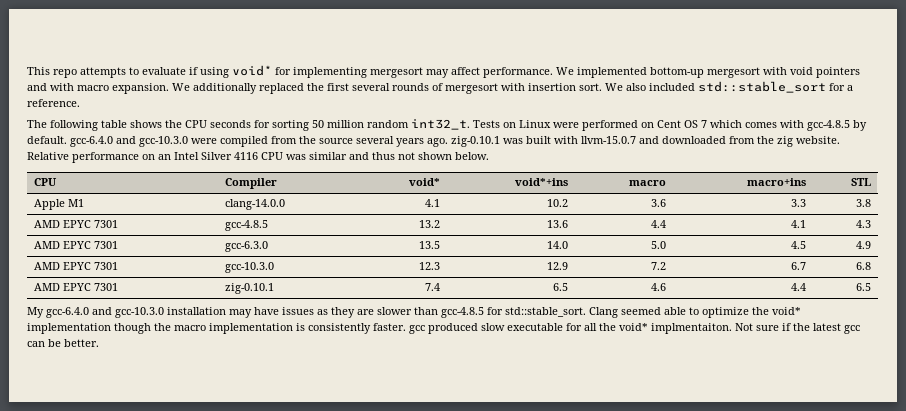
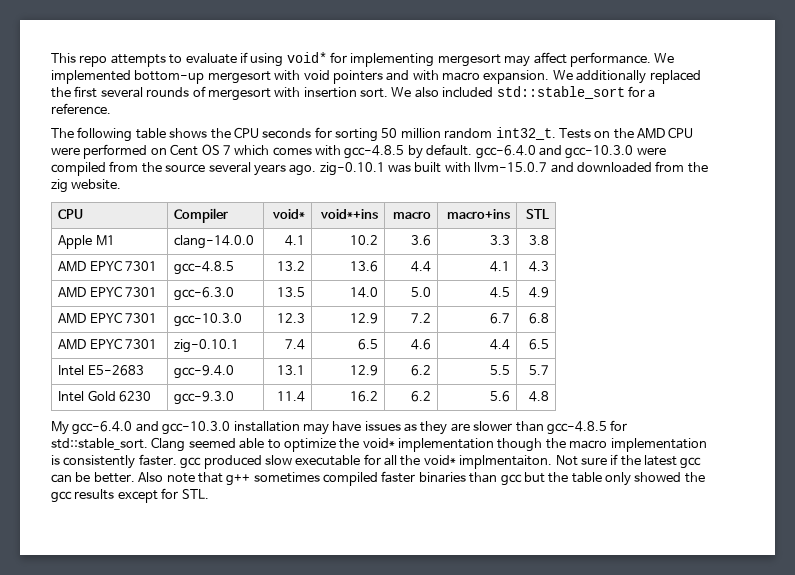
[519,120,551,128] Linux -> [613,127,694,139] the AMD CPU
[27,152,489,163] Relative performance on an Intel Silver 4116 CPU was similar and thus not shown below. -> (122, 184) none
(872, 287) none -> [58,365,144,376] [174,365,235,379] [276,365,305,375] [349,365,378,376] [410,365,431,376] [489,365,510,375] [528,365,549,375] [58,390,152,402] [174,391,235,405] [276,391,305,402] [349,391,378,402] [410,391,431,402] [489,391,510,402] [528,391,549,402] // Intel E5-2683 | gcc-9.4.0 | 13.1 | 12.9 | 6.2 | 5.5 | 5.7 // Intel Gold 6230 | gcc-9.3.0 | 11.4 | 16.2 | 6.2 | 5.6 | 4.8
(99, 343) none -> [138,471,705,486] [51,488,209,503] Also note that g++ sometimes compiled faster binaries than gcc but the table only showed the gcc results except for STL.

